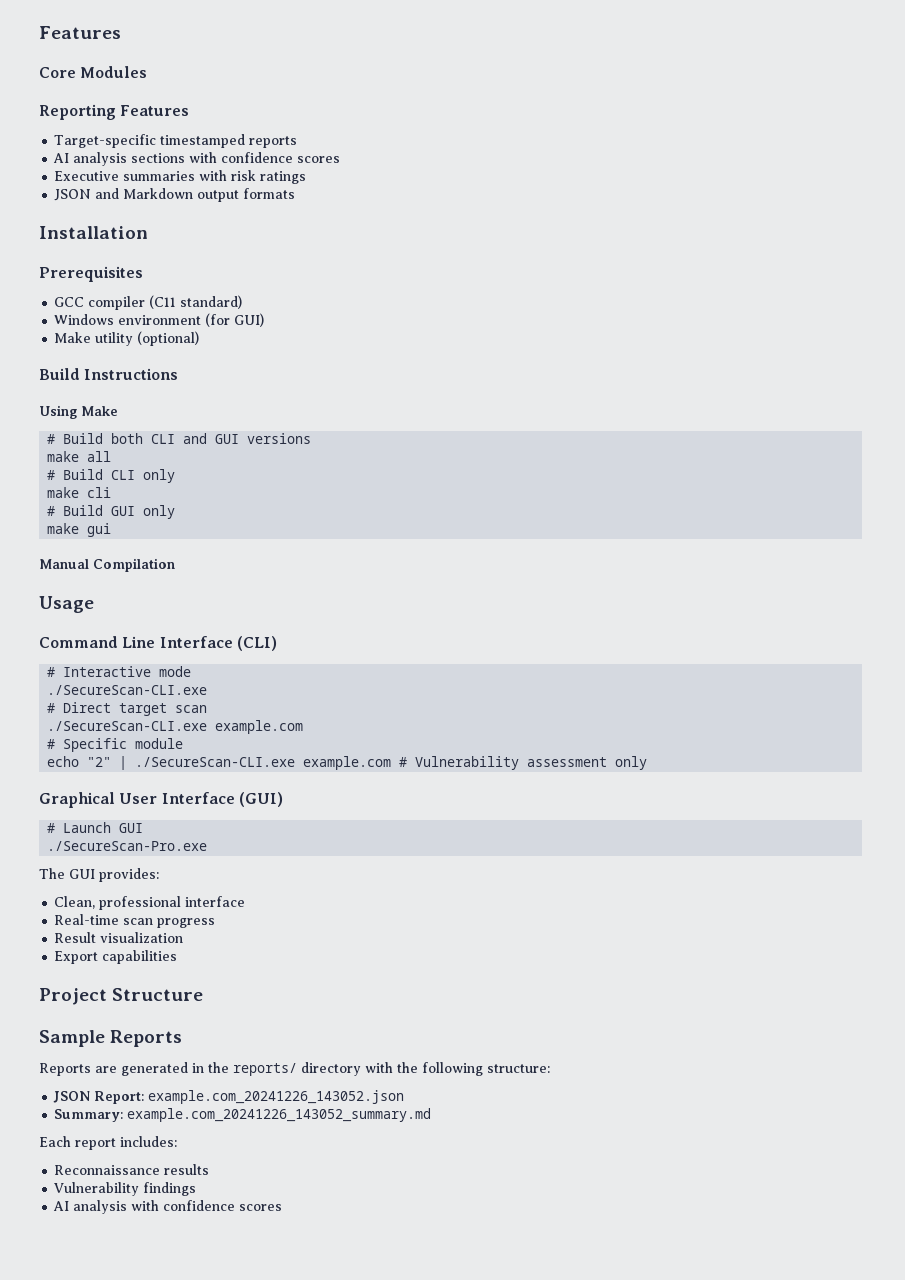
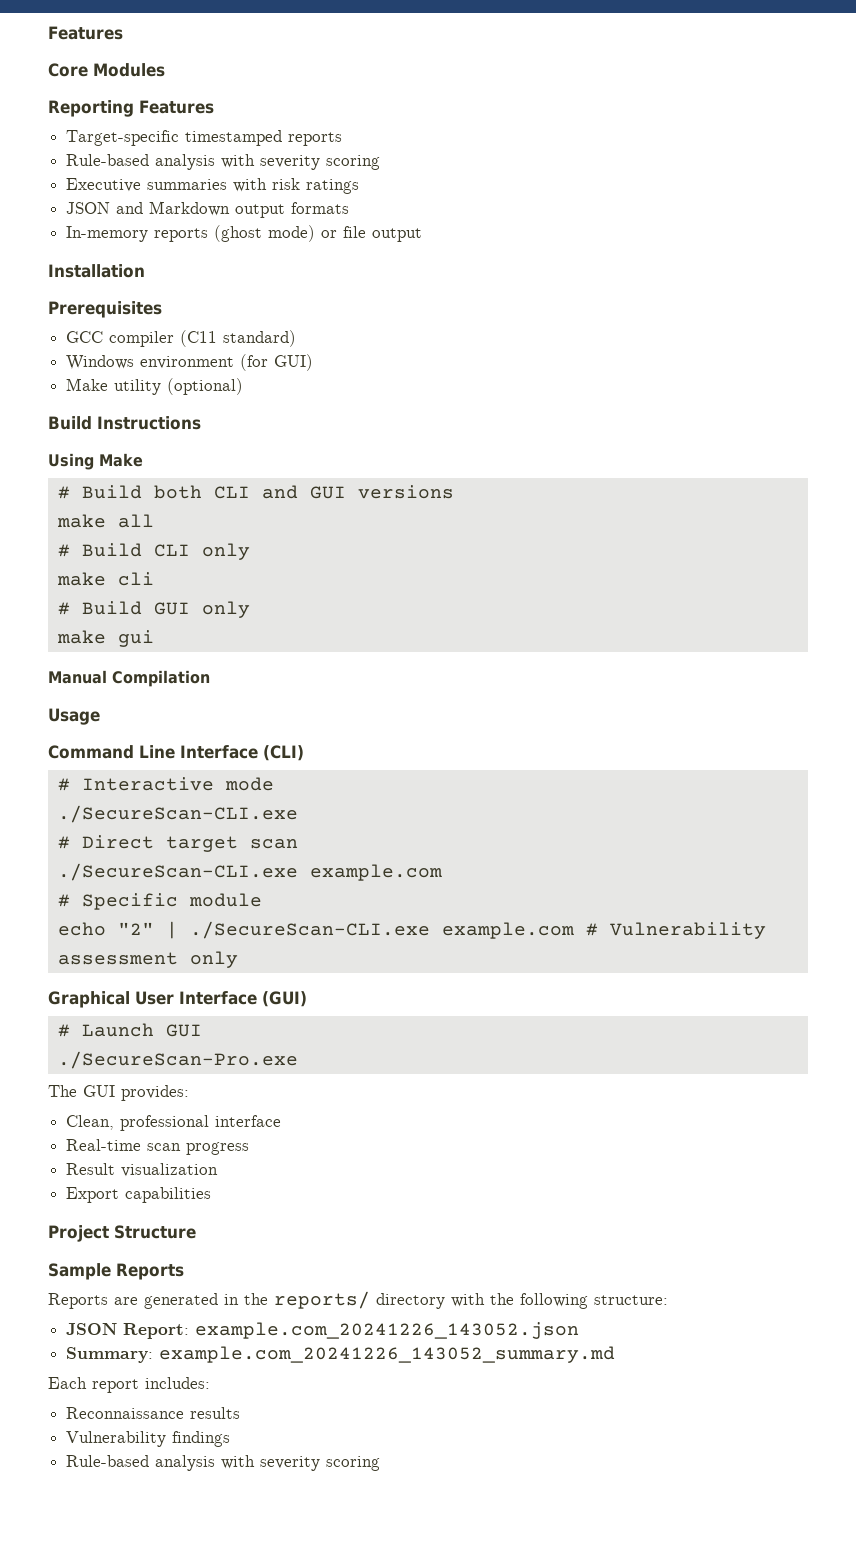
[53,152,341,166] AI analysis sections with confidence scores -> [66,154,381,170] Rule-based analysis with severity scoring
(296, 193) none -> [66,225,423,242] // In-memory reports (ghost mode) or file output
[53,1200,283,1214] AI analysis with confidence scores -> [66,1455,381,1471] Rule-based analysis with severity scoring

